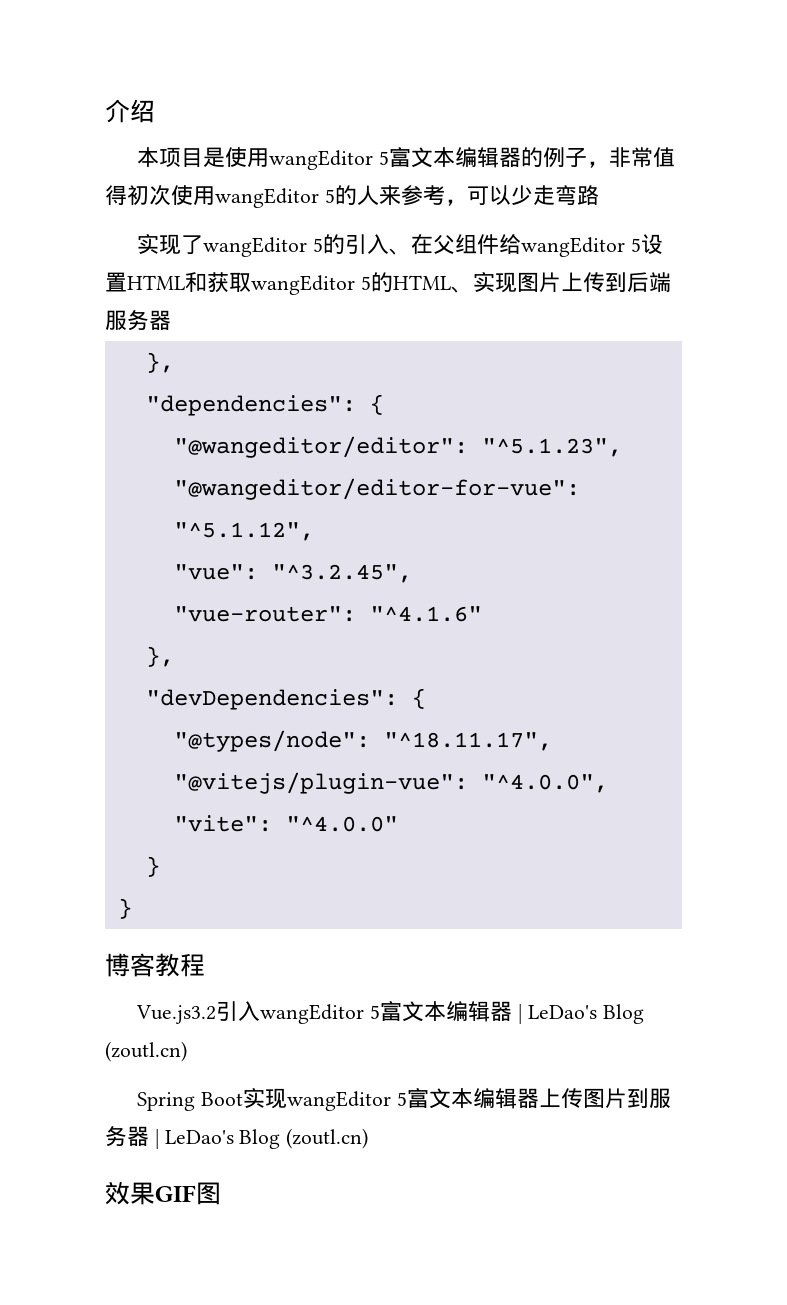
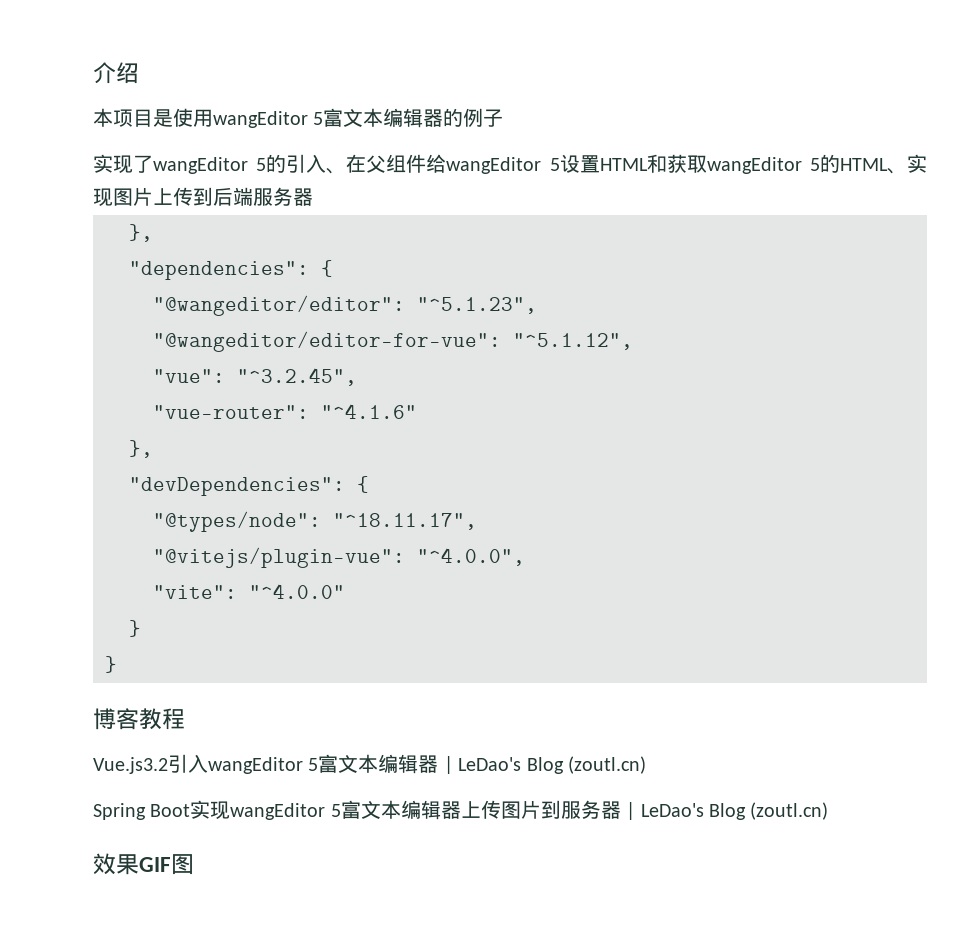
[587,147,676,168] [105,185,599,208] ，非常值得初次使用wangEditor 5的人来参考，可以少走弯路 -> (504, 118) none

